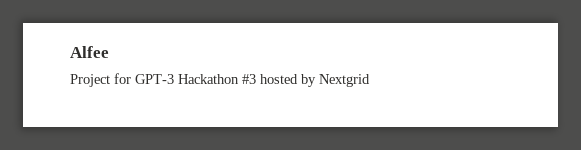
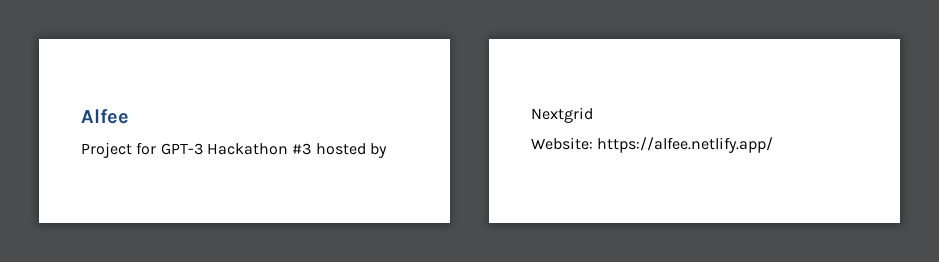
(370, 80) none -> [531,137,774,153] // Website: https://alfee.netlify.app/

